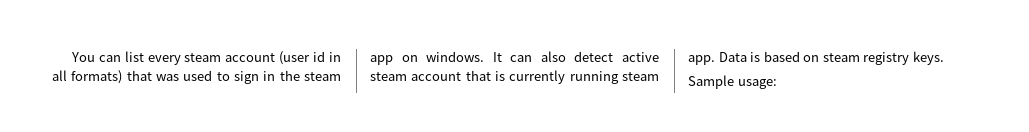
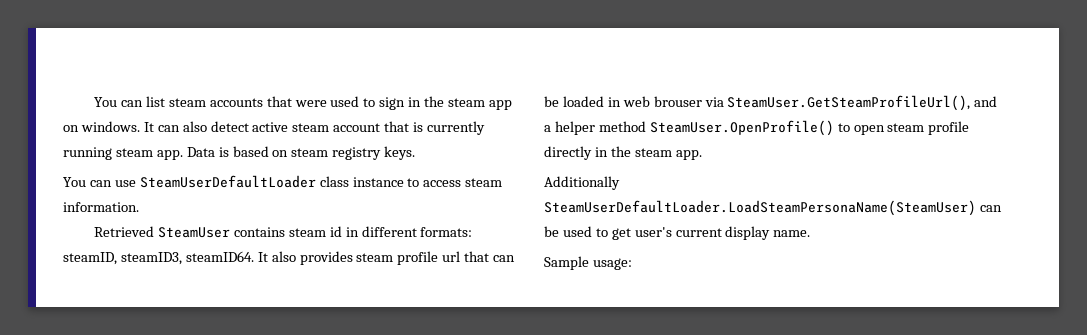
[147,51,342,65] [52,70,180,84] every steam account (user id in all formats) that was -> [168,96,327,107] steam accounts that were
(944, 58) none -> [63,175,503,188] [63,202,139,212] [94,226,473,238] [63,251,516,265] [544,95,998,111] [544,120,970,136] [544,146,702,160] [544,176,620,190] [544,200,1002,216] [544,226,811,240] // You can use SteamUserDefaultLoader class instance to access steam information. // Retrieved SteamUser contains steam id in different formats: steamID, steamID3, steamID64. It also provides steam profile url that can be loaded in web brouser via SteamUser.GetSteamProfileUrl(), and a helper method SteamUser.OpenProfile() to open steam profile directly in the steam app. // Additionally SteamUserDefaultLoader.LoadSteamPersonaName(SteamUser) can be used to get user's current display name.

